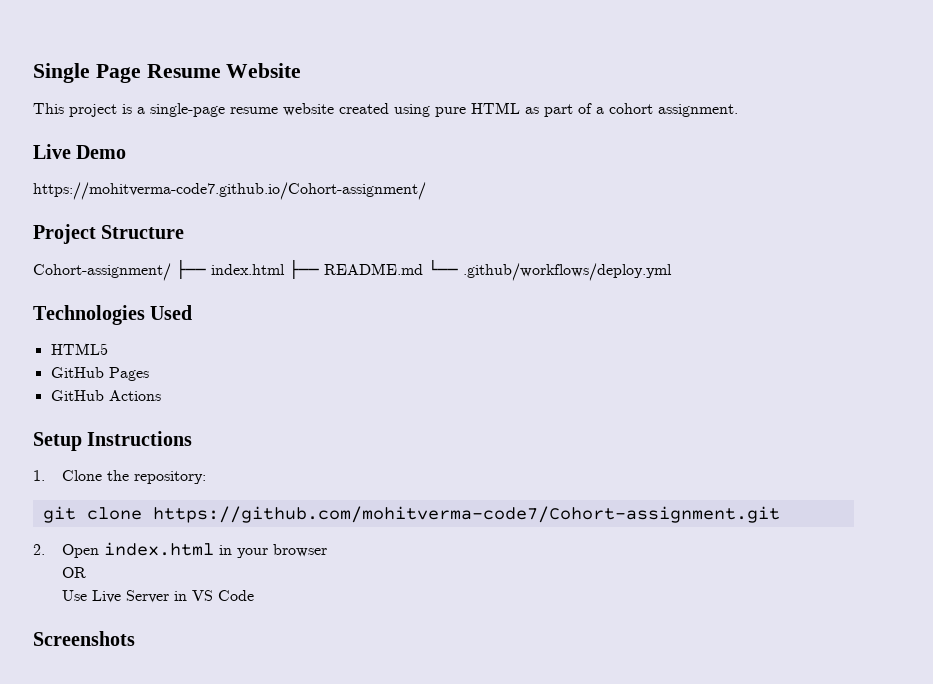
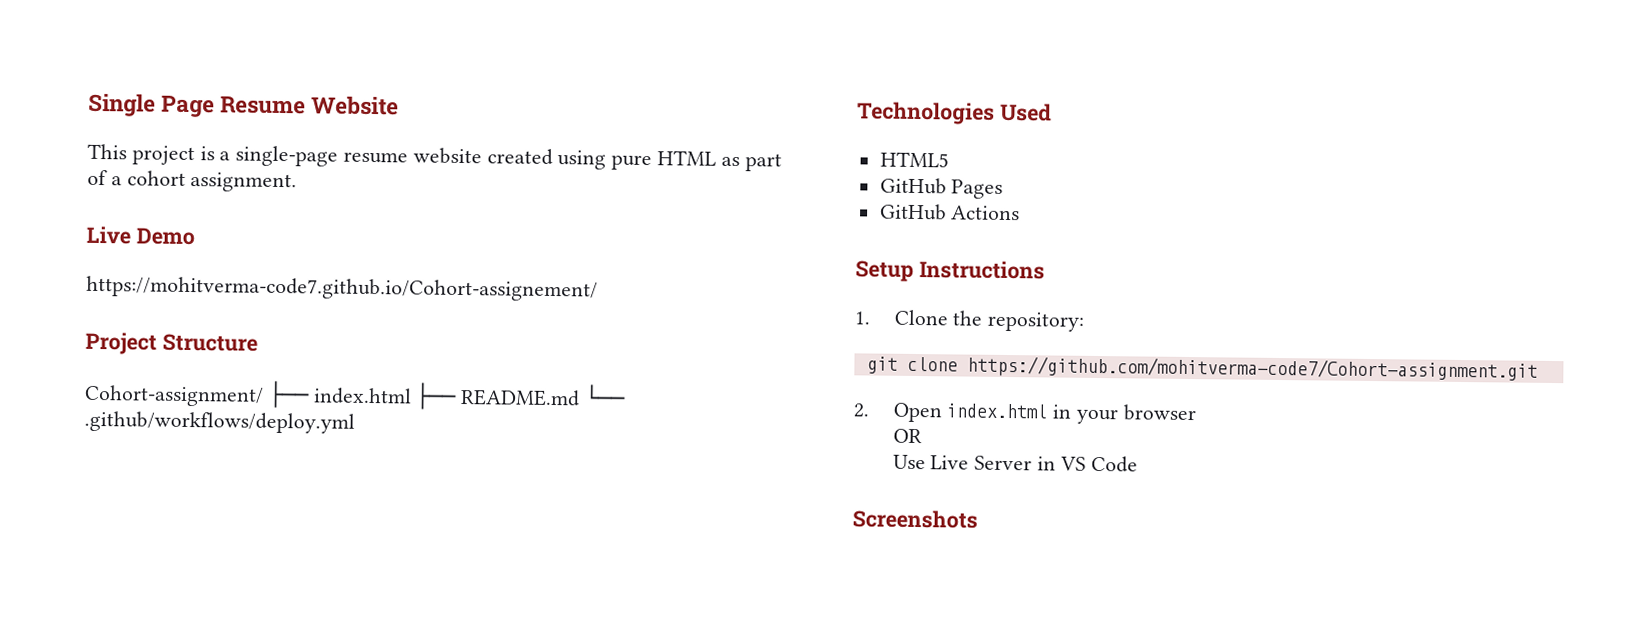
[33,182,426,200] https://mohitverma-code7.github.io/Cohort-assignment/ -> [86,275,598,302] https://mohitverma-code7.github.io/Cohort-assignement/

